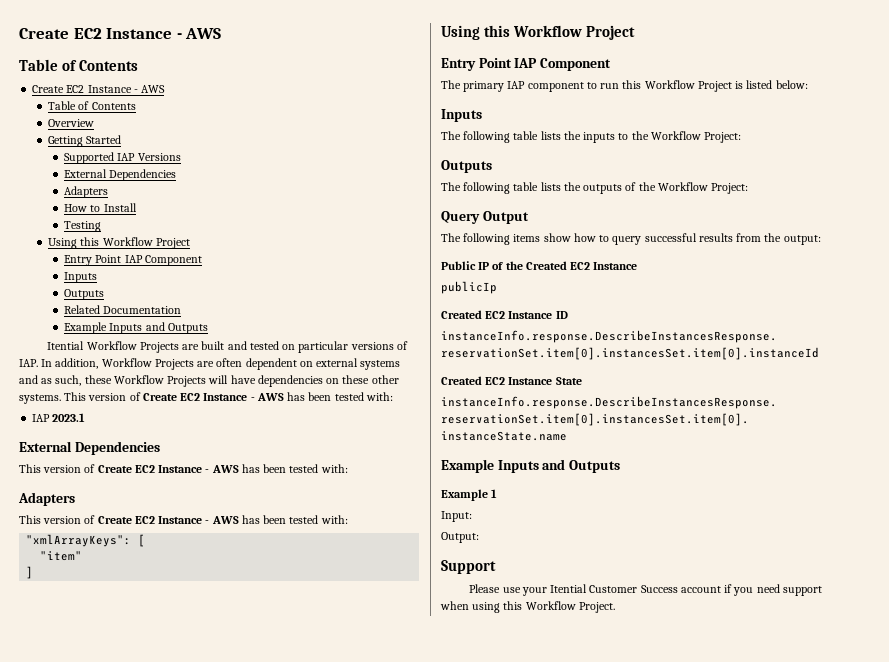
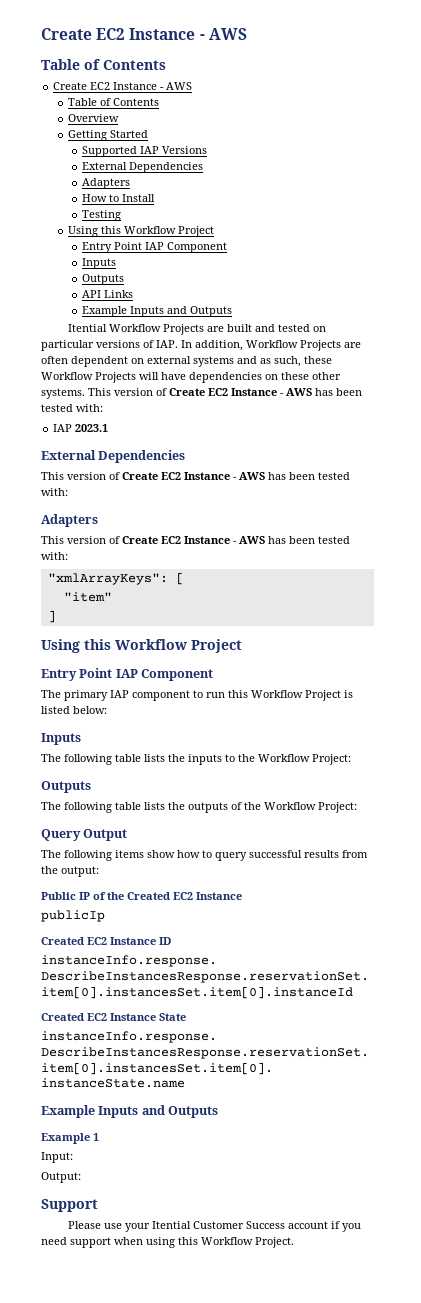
[64,305,182,314] Related Documentation -> [81,290,133,298] API Links

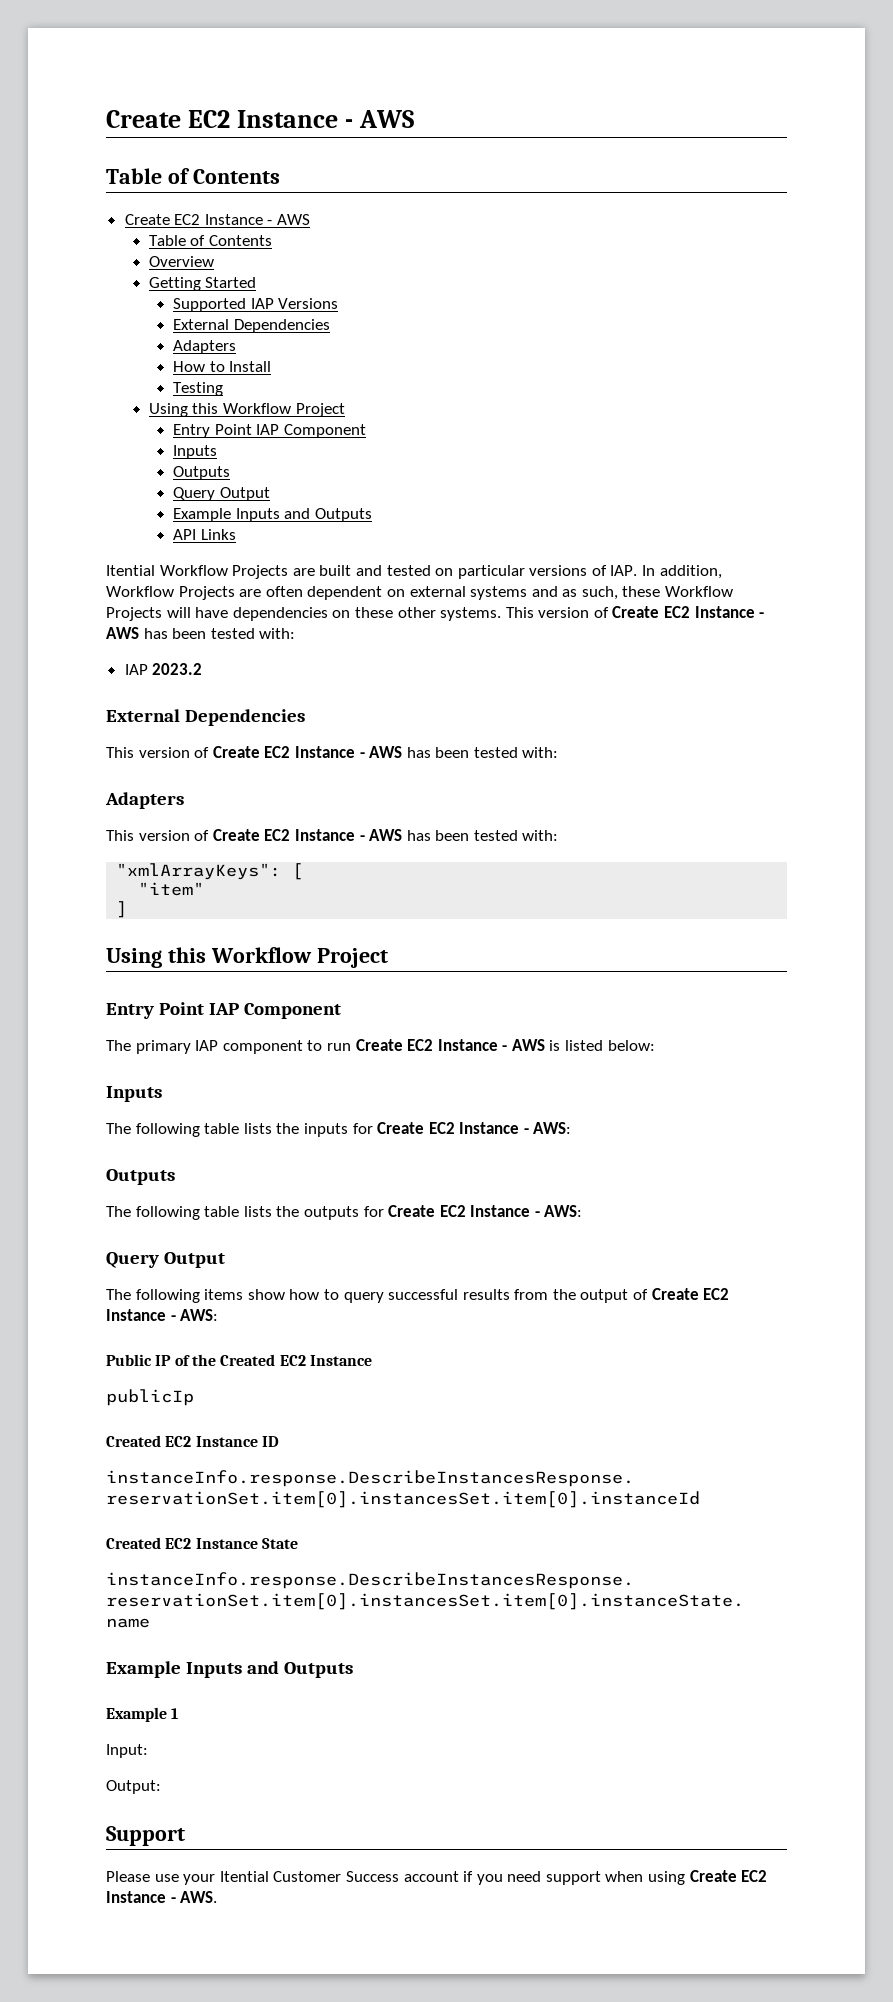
[81,290,133,298] [81,306,232,317] API Links // Example Inputs and Outputs -> [173,487,270,501] [173,508,372,522] [173,529,236,540] Query Output // Example Inputs and Outputs // API Links
[75,424,109,432] 2023.1 -> [152,663,203,675] 2023.2
[228,690,341,701] this Workflow Project -> [355,1039,545,1051] Create EC2 Instance - AWS
[225,754,351,765] to the Workflow Project: -> [352,1122,572,1134] for Create EC2 Instance - AWS:
[231,802,357,813] of the Workflow Project: -> [363,1205,583,1217] for Create EC2 Instance - AWS:
[61,866,99,877] output: -> [580,1288,730,1303] [106,1309,219,1321] output of Create EC2 Instance - AWS:
[178,1237,294,1248] this Workflow Project. -> [689,1870,768,1882] [106,1891,218,1903] Create EC2 Instance - AWS.

